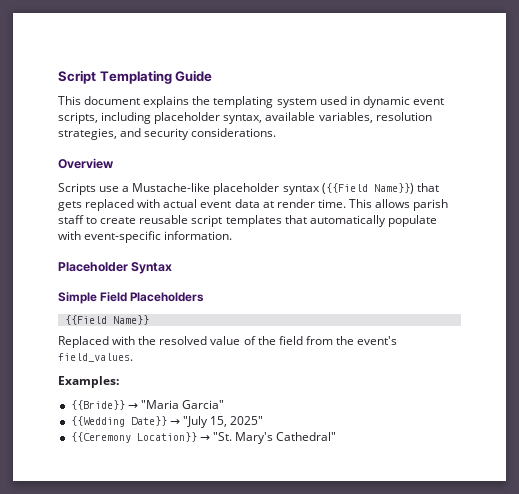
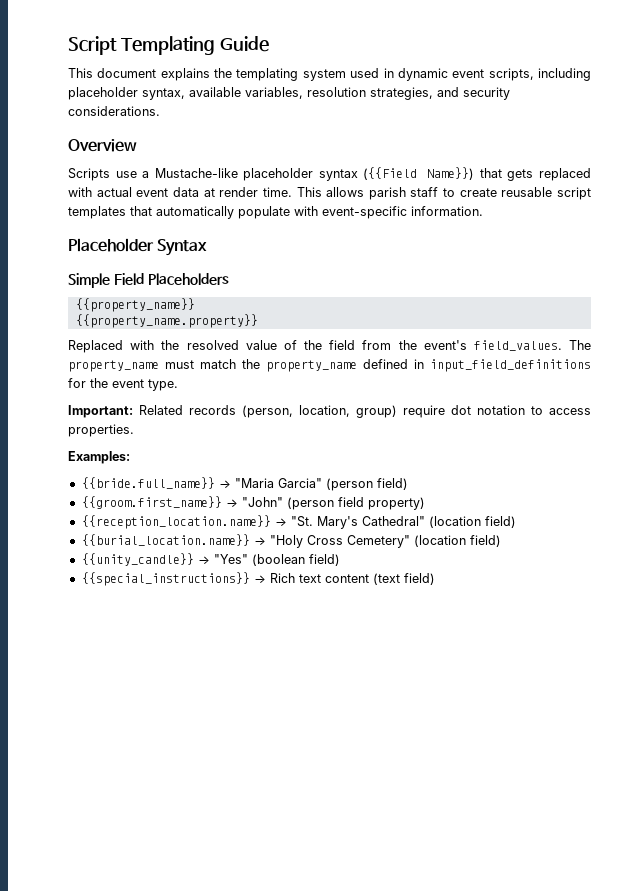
[64,315,149,325] {{Field Name}} -> [75,298,195,312] [75,314,258,328] {{property_name}} // {{property_name.property}}
(133, 357) none -> [569,340,591,350] [68,359,591,372] [68,378,178,391] [68,405,591,418] [68,424,134,437] The property_name must match the property_name defined in input_field_definitions for the event type. // Important: Related records (person, location, group) require dot notation to access properties.
[70,400,125,410] {{Bride}} -> [81,477,215,489] {{bride.full_name}}
[70,416,264,428] [70,432,337,444] // {{Wedding Date}} → "July 15, 2025" // {{Ceremony Location}} → "St. Mary's Cathedral" -> [325,478,408,491] [81,496,425,510] [81,515,516,529] [81,534,501,548] [81,553,340,566] [81,572,435,586] (person field) // {{groom.first_name}} → "John" (person field property) // {{reception_location.name}} → "St. Mary's Cathedral" (location field) // {{burial_location.name}} → "Holy Cross Cemetery" (location field) // {{unity_candle}} → "Yes" (boolean field) // {{special_instructions}} → Rich text content (text field)

